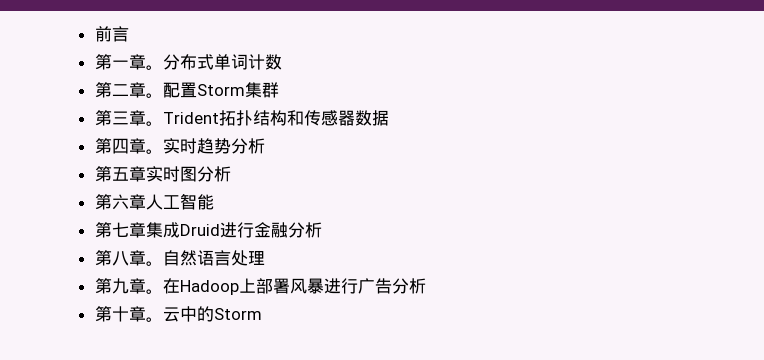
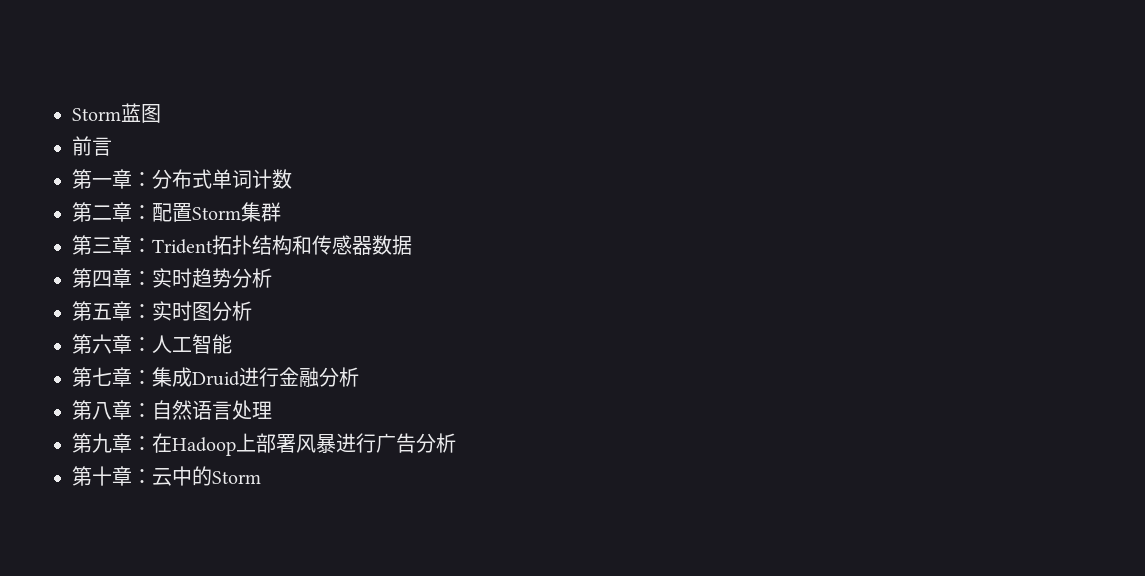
(94, 34) none -> [72,103,161,123] Storm蓝图 //
[145,65,163,70] 。 -> [132,172,152,187] ：
[145,93,163,98] 。 -> [132,205,152,220] ：
[145,121,163,126] 。 -> [132,238,152,253] ：
[145,149,163,154] 。 -> [132,271,152,286] ：
(146, 174) none -> [132,304,152,319] ：
(146, 202) none -> [132,337,152,352] ：
(146, 230) none -> [132,370,152,385] ：
[145,261,163,266] 。 -> [132,403,152,418] ：
[145,289,163,294] 。 -> [132,436,152,451] ：
[145,317,163,322] 。 -> [132,469,152,484] ：

